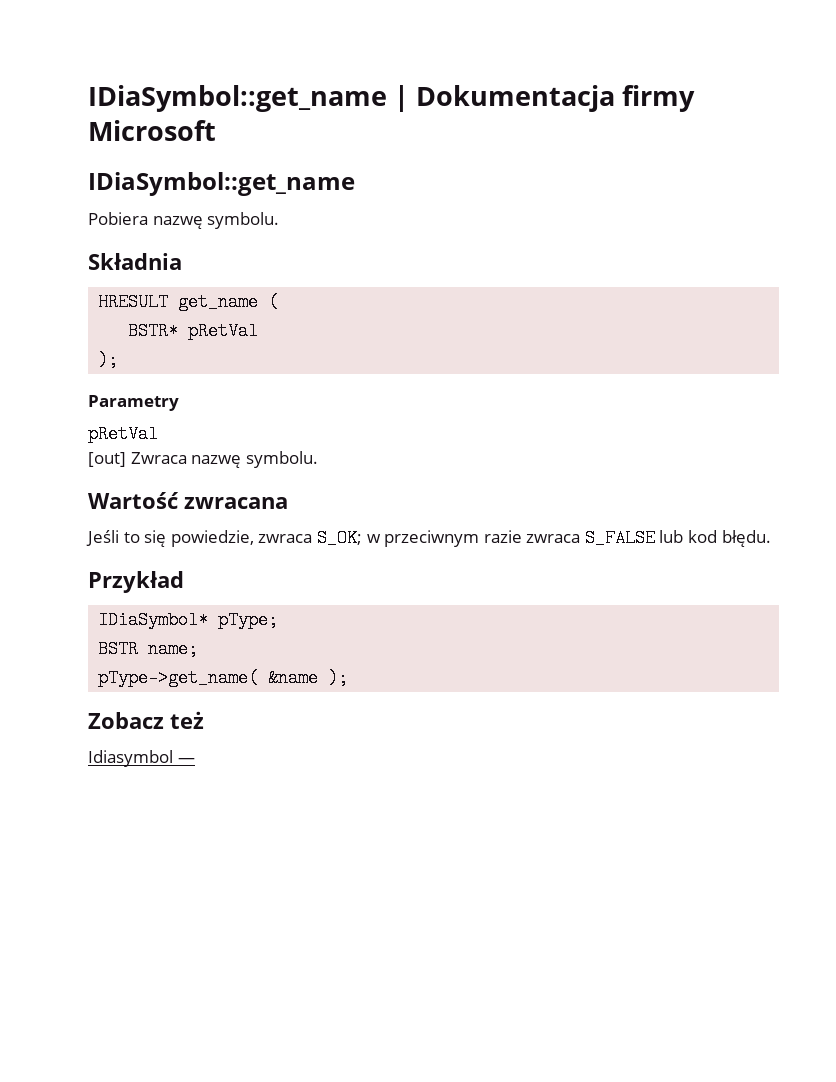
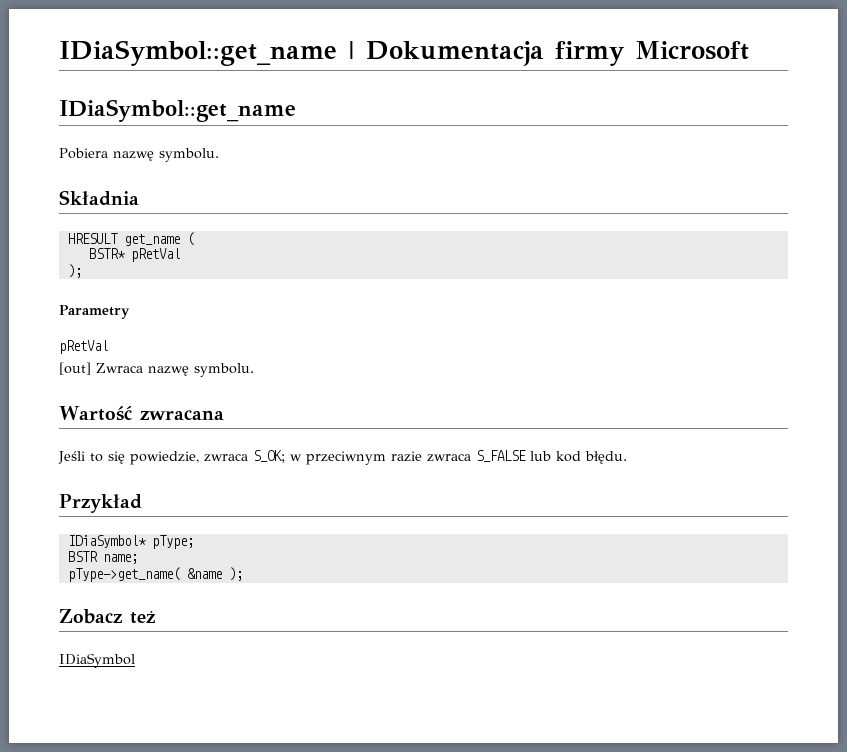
[88,750,195,767] Idiasymbol — -> [59,653,135,668] IDiaSymbol

